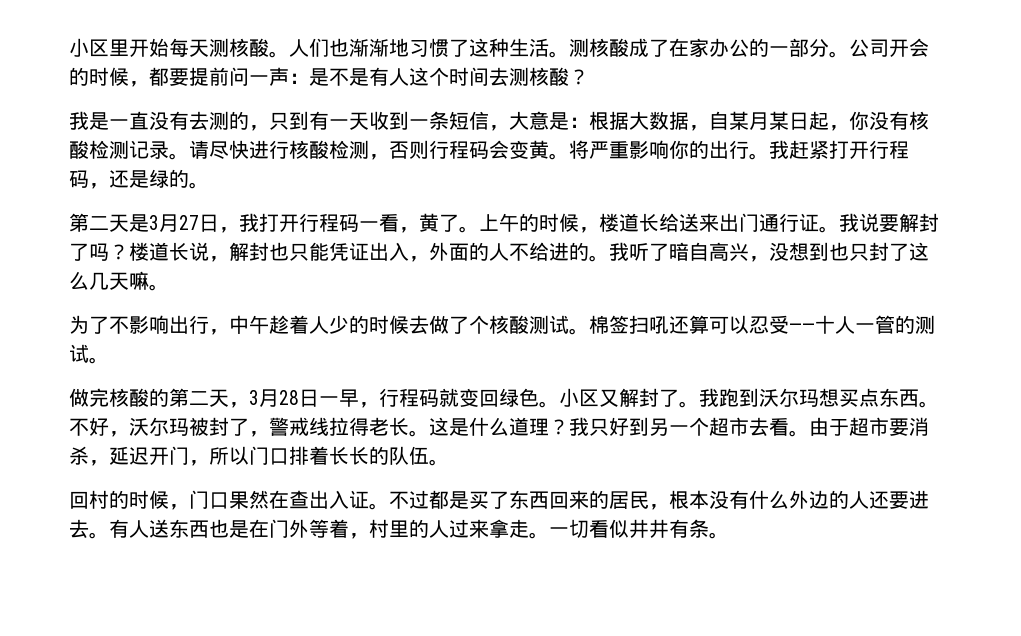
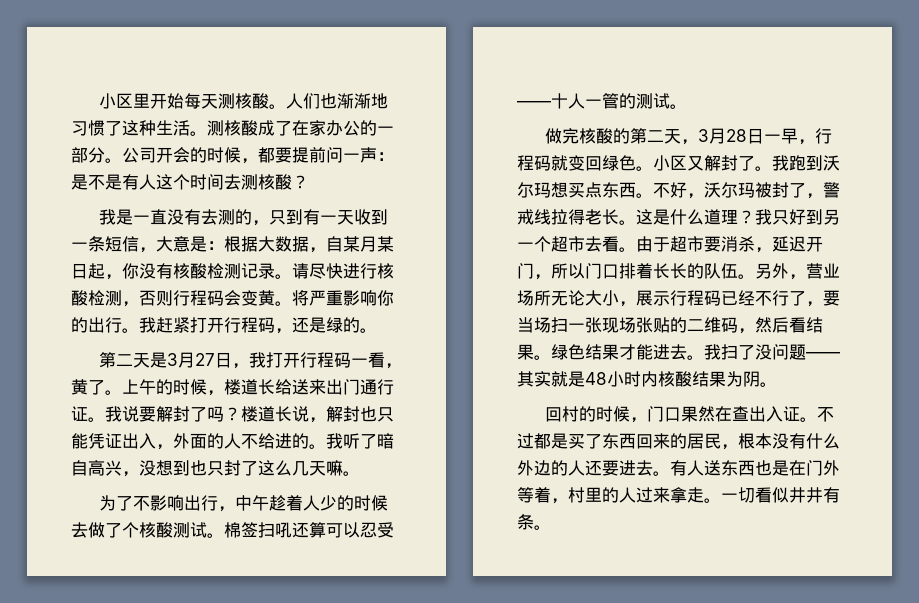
(449, 462) none -> [755,263,840,280] [517,290,840,307] [517,317,823,334] [517,344,840,360] [517,371,777,387] 另外，营业场所无论大小，展示行程码已经不行了，要当场扫一张现场张贴的二维码，然后看结果。绿色结果才能进去。我扫了没问题——其实就是48小时内核酸结果为阴。

